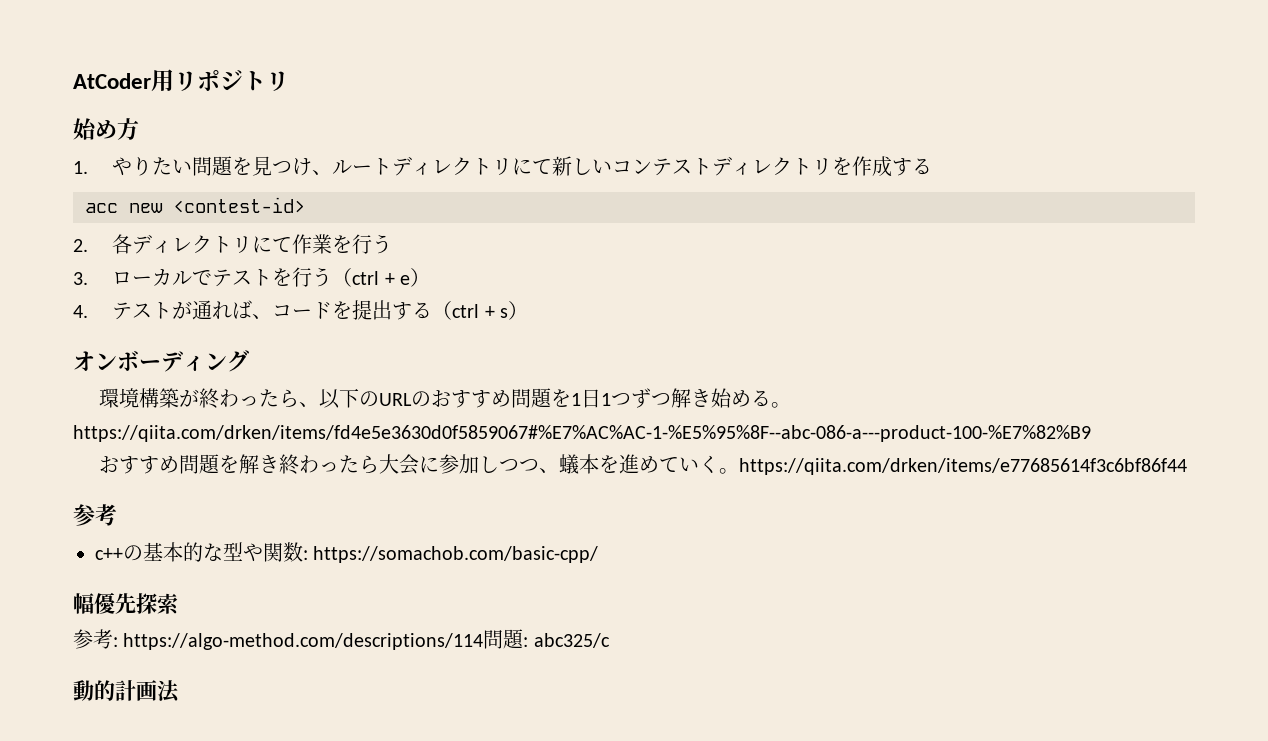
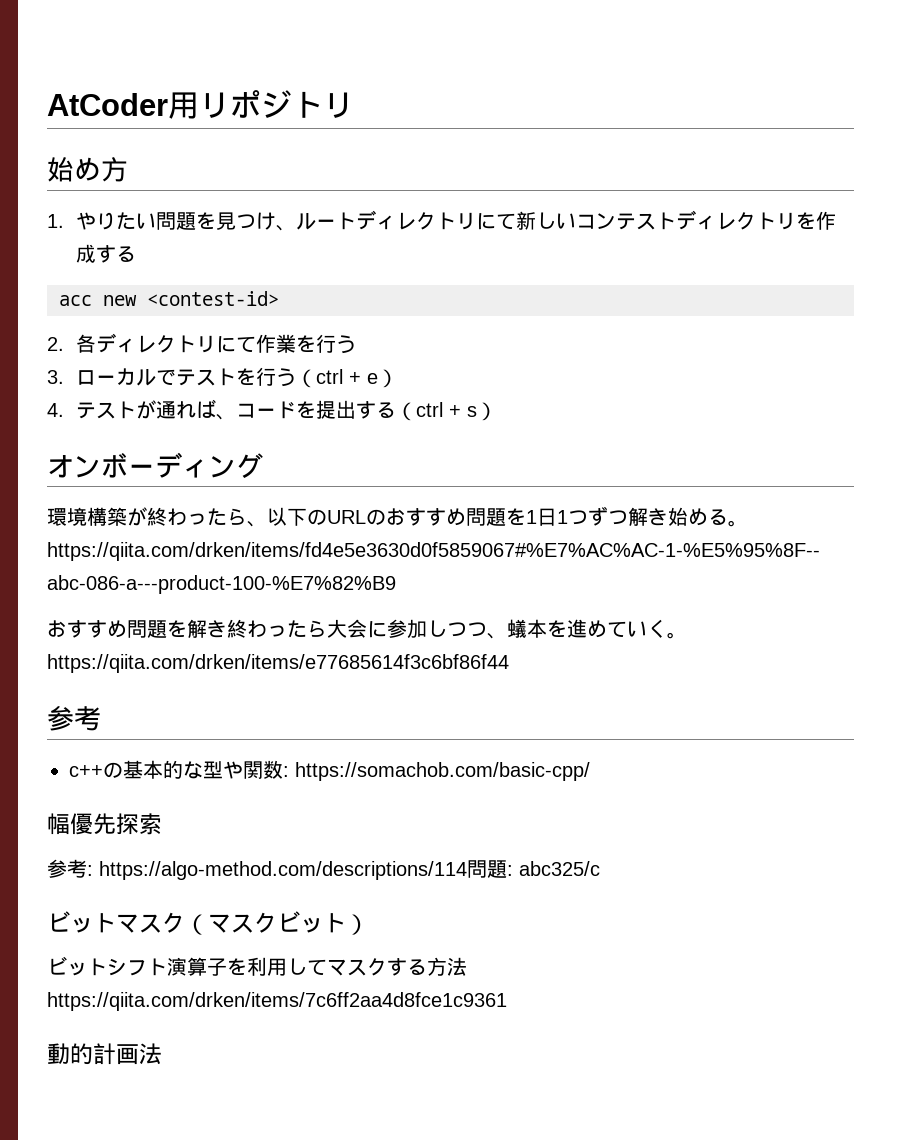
(610, 640) none -> [47,911,369,935] [47,956,467,976] [47,992,507,1011] // ビットマスク（マスクビット） // ビットシフト演算子を利用してマスクする方法https://qiita.com/drken/items/7c6ff2aa4d8fce1c9361

